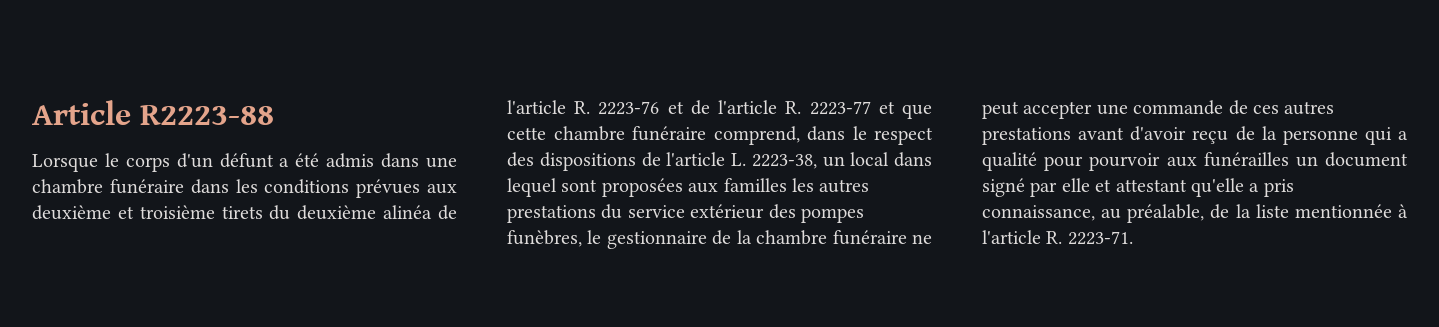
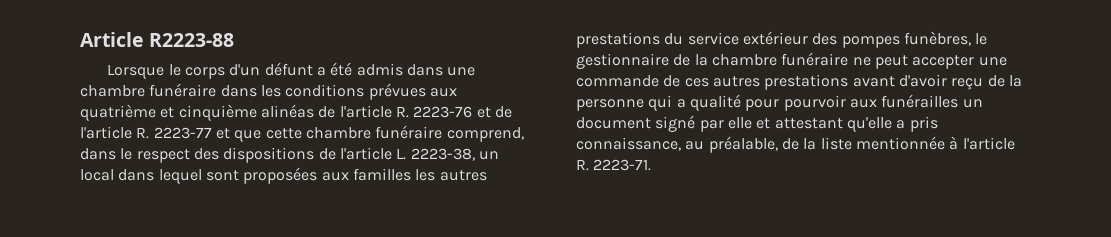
[32,205,433,220] deuxième et troisième tirets du deuxième alinéa -> [80,104,314,121] quatrième et cinquième alinéas

